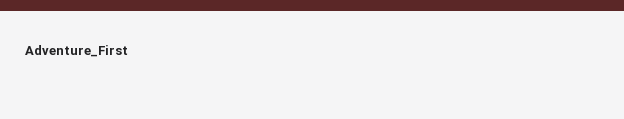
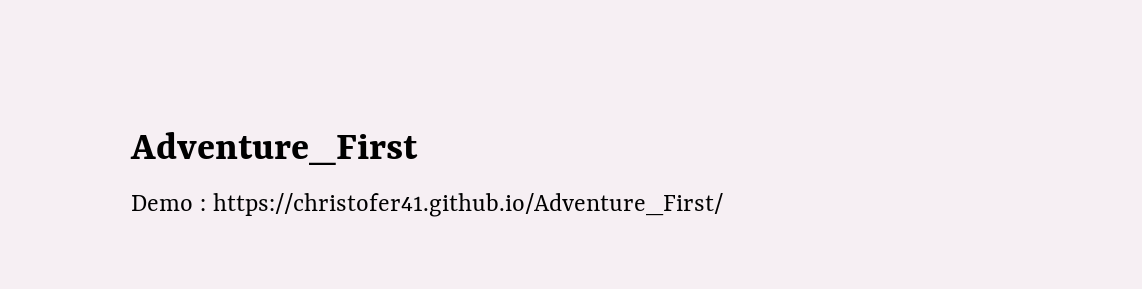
(128, 51) none -> [131,193,724,217] // Demo : https://christofer41.github.io/Adventure_First/

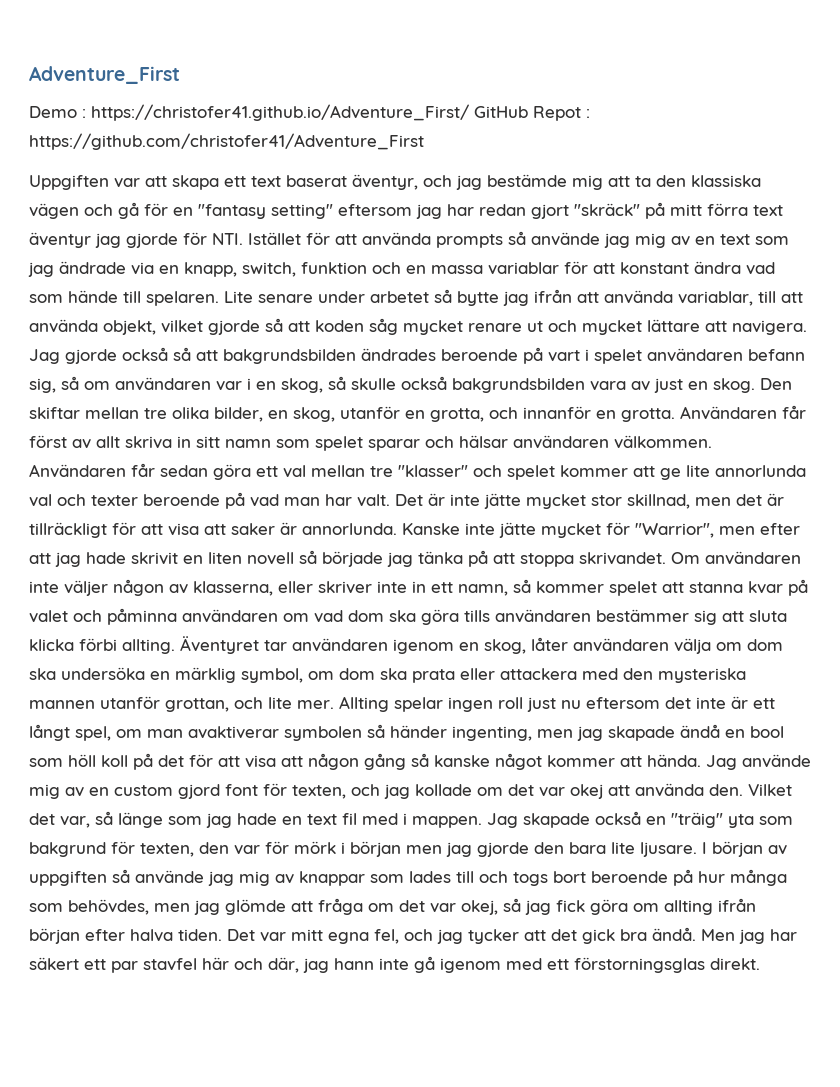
(724, 205) none -> [474,106,590,121] [29,133,424,150] [29,174,761,190] [29,202,783,219] [29,231,789,248] [28,261,775,277] [29,289,803,306] [29,318,807,335] [29,347,805,364] [29,376,792,393] [29,405,806,422] [29,435,712,451] [29,463,806,480] [29,492,784,509] [29,522,800,538] [29,550,801,567] [29,579,808,596] [29,608,787,625] [29,636,783,654] [29,667,746,683] [29,696,775,712] [29,724,784,741] [29,753,811,770] [29,783,792,799] [29,811,793,828] [29,841,787,857] [29,869,787,886] [29,898,756,915] [29,927,797,944] [29,956,760,973] GitHub Repot : https://github.com/christofer41/Adventure_First // Uppgiften var att skapa ett text baserat äventyr, och jag bestämde mig att ta den klassiska vägen och gå för en "fantasy setting" eftersom jag har redan gjort "skräck" på mitt förra text äventyr jag gjorde för NTI. Istället för att använda prompts så använde jag mig av en text som jag ändrade via en knapp, switch, funktion och en massa variablar för att konstant ändra vad som hände till spelaren. Lite senare under arbetet så bytte jag ifrån att använda variablar, till att använda objekt, vilket gjorde så att koden såg mycket renare ut och mycket lättare att navigera. Jag gjorde också så att bakgrundsbilden ändrades beroende på vart i spelet användaren befann sig, så om användaren var i en skog, så skulle också bakgrundsbilden vara av just en skog. Den skiftar mellan tre olika bilder, en skog, utanför en grotta, och innanför en grotta. Användaren får först av allt skriva in sitt namn som spelet sparar och hälsar användaren välkommen. Användaren får sedan göra ett val mellan tre "klasser" och spelet kommer att ge lite annorlunda val och texter beroende på vad man har valt. Det är inte jätte mycket stor skillnad, men det är tillräckligt för att visa att saker är annorlunda. Kanske inte jätte mycket för "Warrior", men efter att jag hade skrivit en liten novell så började jag tänka på att stoppa skrivandet. Om användaren inte väljer någon av klasserna, eller skriver inte in ett namn, så kommer spelet att stanna kvar på valet och påminna användaren om vad dom ska göra tills användaren bestämmer sig att sluta klicka förbi allting. Äventyret tar användaren igenom en skog, låter användaren välja om dom ska undersöka en märklig symbol, om dom ska prata eller attackera med den mysteriska mannen utanför grottan, och lite mer. Allting spelar ingen roll just nu eftersom det inte är ett långt spel, om man avaktiverar symbolen så händer ingenting, men jag skapade ändå en bool som höll koll på det för att visa att någon gång så kanske något kommer att hända. Jag använde mig av en custom gjord font för texten, och jag kollade om det var okej att använda den. Vilket det var, så länge som jag hade en text fil med i mappen. Jag skapade också en "träig" yta som bakgrund för texten, den var för mörk i början men jag gjorde den bara lite ljusare. I början av uppgiften så använde jag mig av knappar som lades till och togs bort beroende på hur många som behövdes, men jag glömde att fråga om det var okej, så jag fick göra om allting ifrån början efter halva tiden. Det var mitt egna fel, och jag tycker att det gick bra ändå. Men jag har säkert ett par stavfel här och där, jag hann inte gå igenom med ett förstorningsglas direkt.

